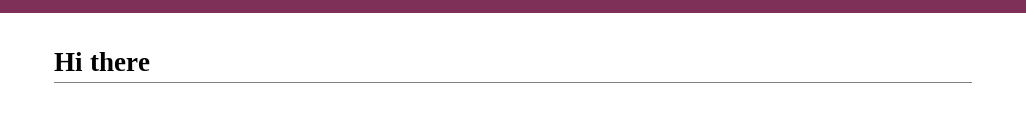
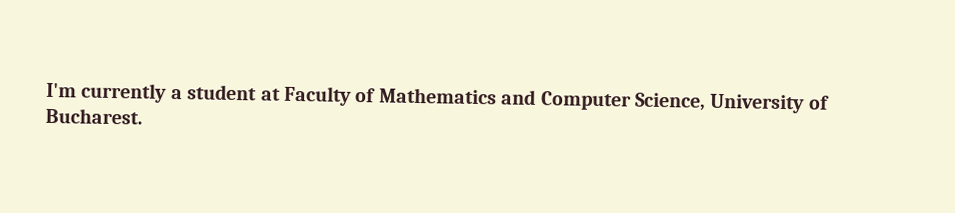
[54,52,151,71] Hi there -> [46,82,830,114] [45,107,143,125] I'm currently a student at Faculty of Mathematics and Computer Science, University of Bucharest.

